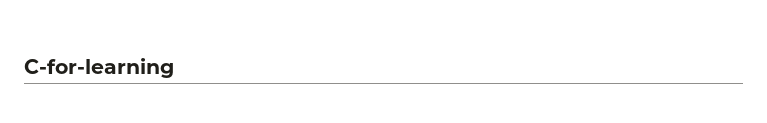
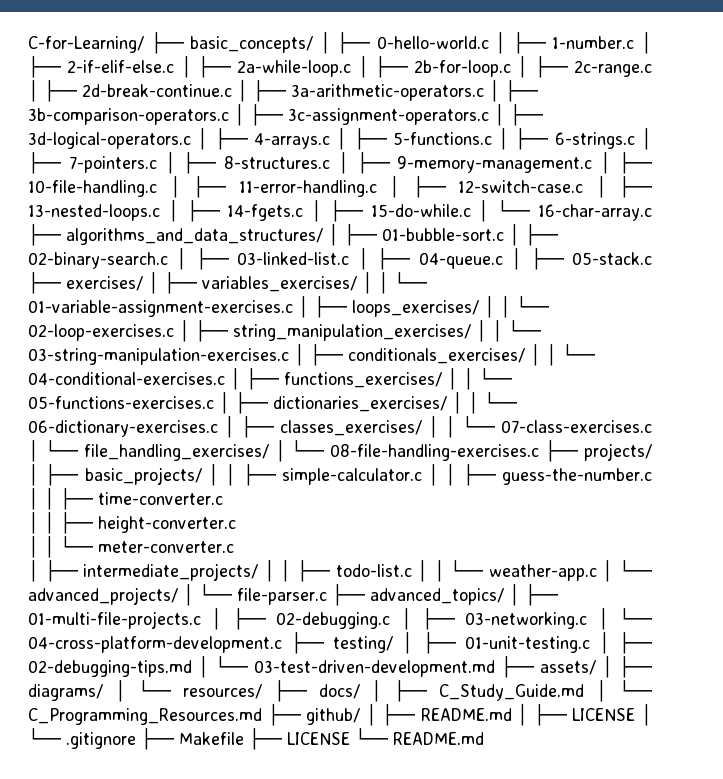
[24,58,174,78] C-for-learning -> [28,32,652,54] [28,56,652,78] [28,80,539,102] [28,104,544,126] [28,128,652,150] [28,152,653,174] [28,176,653,198] [28,200,652,222] [28,224,559,246] [28,248,653,270] [28,272,428,294] [28,296,550,318] [28,320,542,342] [28,344,596,366] [28,368,513,390] [28,392,518,414] [28,416,652,438] [28,440,652,462] [28,464,653,486] [28,488,223,510] [28,512,236,534] [28,536,234,558] [28,560,653,582] [28,584,559,606] [28,608,653,630] [28,632,653,654] [28,656,653,678] [28,680,653,702] [28,704,652,726] [28,728,484,750] C-for-Learning/ ├── basic_concepts/ │ ├── 0-hello-world.c │ ├── 1-number.c │ ├── 2-if-elif-else.c │ ├── 2a-while-loop.c │ ├── 2b-for-loop.c │ ├── 2c-range.c │ ├── 2d-break-continue.c │ ├── 3a-arithmetic-operators.c │ ├── 3b-comparison-operators.c │ ├── 3c-assignment-operators.c │ ├── 3d-logical-operators.c │ ├── 4-arrays.c │ ├── 5-functions.c │ ├── 6-strings.c │ ├── 7-pointers.c │ ├── 8-structures.c │ ├── 9-memory-management.c │ ├── 10-file-handling.c │ ├── 11-error-handling.c │ ├── 12-switch-case.c │ ├── 13-nested-loops.c │ ├── 14-fgets.c │ ├── 15-do-while.c │ └── 16-char-array.c ├── algorithms_and_data_structures/ │ ├── 01-bubble-sort.c │ ├── 02-binary-search.c │ ├── 03-linked-list.c │ ├── 04-queue.c │ ├── 05-stack.c ├── exercises/ │ ├── variables_exercises/ │ │ └── 01-variable-assignment-exercises.c │ ├── loops_exercises/ │ │ └── 02-loop-exercises.c │ ├── string_manipulation_exercises/ │ │ └── 03-string-manipulation-exercises.c │ ├── conditionals_exercises/ │ │ └── 04-conditional-exercises.c │ ├── functions_exercises/ │ │ └── 05-functions-exercises.c │ ├── dictionaries_exercises/ │ │ └── 06-dictionary-exercises.c │ ├── classes_exercises/ │ │ └── 07-class-exercises.c │ └── file_handling_exercises/ │ └── 08-file-handling-exercises.c ├── projects/ │ ├── basic_projects/ │ │ ├── simple-calculator.c │ │ ├── guess-the-number.c │ │ ├── time-converter.c // │ │ ├── height-converter.c // │ │ └── meter-converter.c // │ ├── intermediate_projects/ │ │ ├── todo-list.c │ │ └── weather-app.c │ └── advanced_projects/ │ └── file-parser.c ├── advanced_topics/ │ ├── 01-multi-file-projects.c │ ├── 02-debugging.c │ ├── 03-networking.c │ └── 04-cross-platform-development.c ├── testing/ │ ├── 01-unit-testing.c │ ├── 02-debugging-tips.md │ └── 03-test-driven-development.md ├── assets/ │ ├── diagrams/ │ └── resources/ ├── docs/ │ ├── C_Study_Guide.md │ └── C_Programming_Resources.md ├── github/ │ ├── README.md │ ├── LICENSE │ └── .gitignore ├── Makefile ├── LICENSE └── README.md

